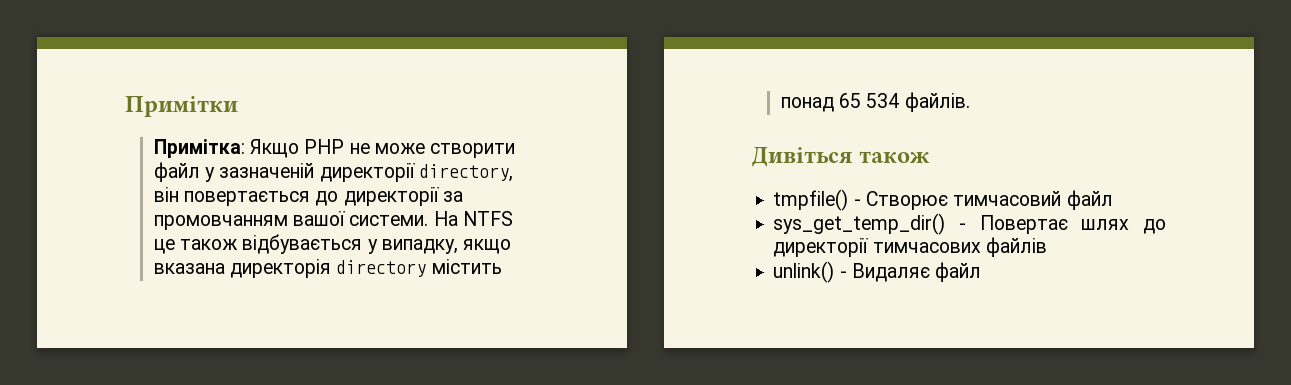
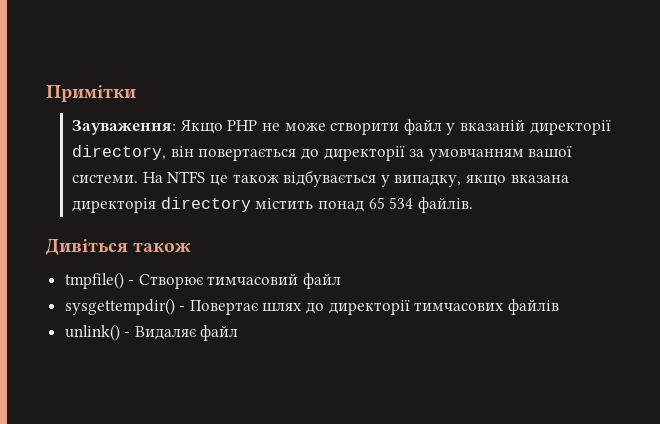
[153,139,245,158] Примітка: -> [72,120,177,135] Зауваження:
[219,163,315,178] зазначеній -> [459,119,525,131] вказаній
[153,215,288,230] промовчанням -> [428,149,524,161] умовчанням
[773,213,946,235] sys_get_temp_dir() -> [64,298,175,315] sysgettempdir()

